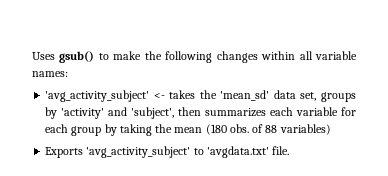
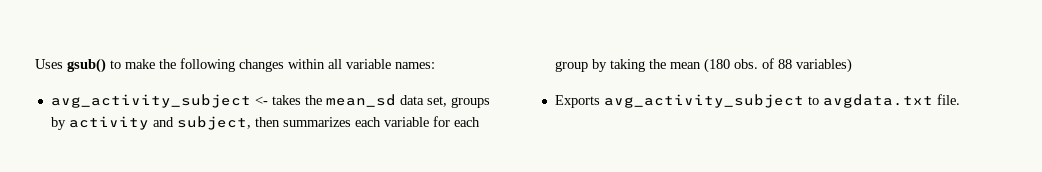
[45,90,150,102] 'avg_activity_subject' -> [50,94,251,108] avg_activity_subject
[220,90,270,101] 'mean_sd' -> [325,94,396,107] mean_sd
[61,107,175,119] 'activity' and 'subject', -> [68,116,251,130] activity and subject,
[86,146,269,158] 'avg_activity_subject' to 'avgdata.txt' -> [603,94,933,108] avg_activity_subject to avgdata.txt

